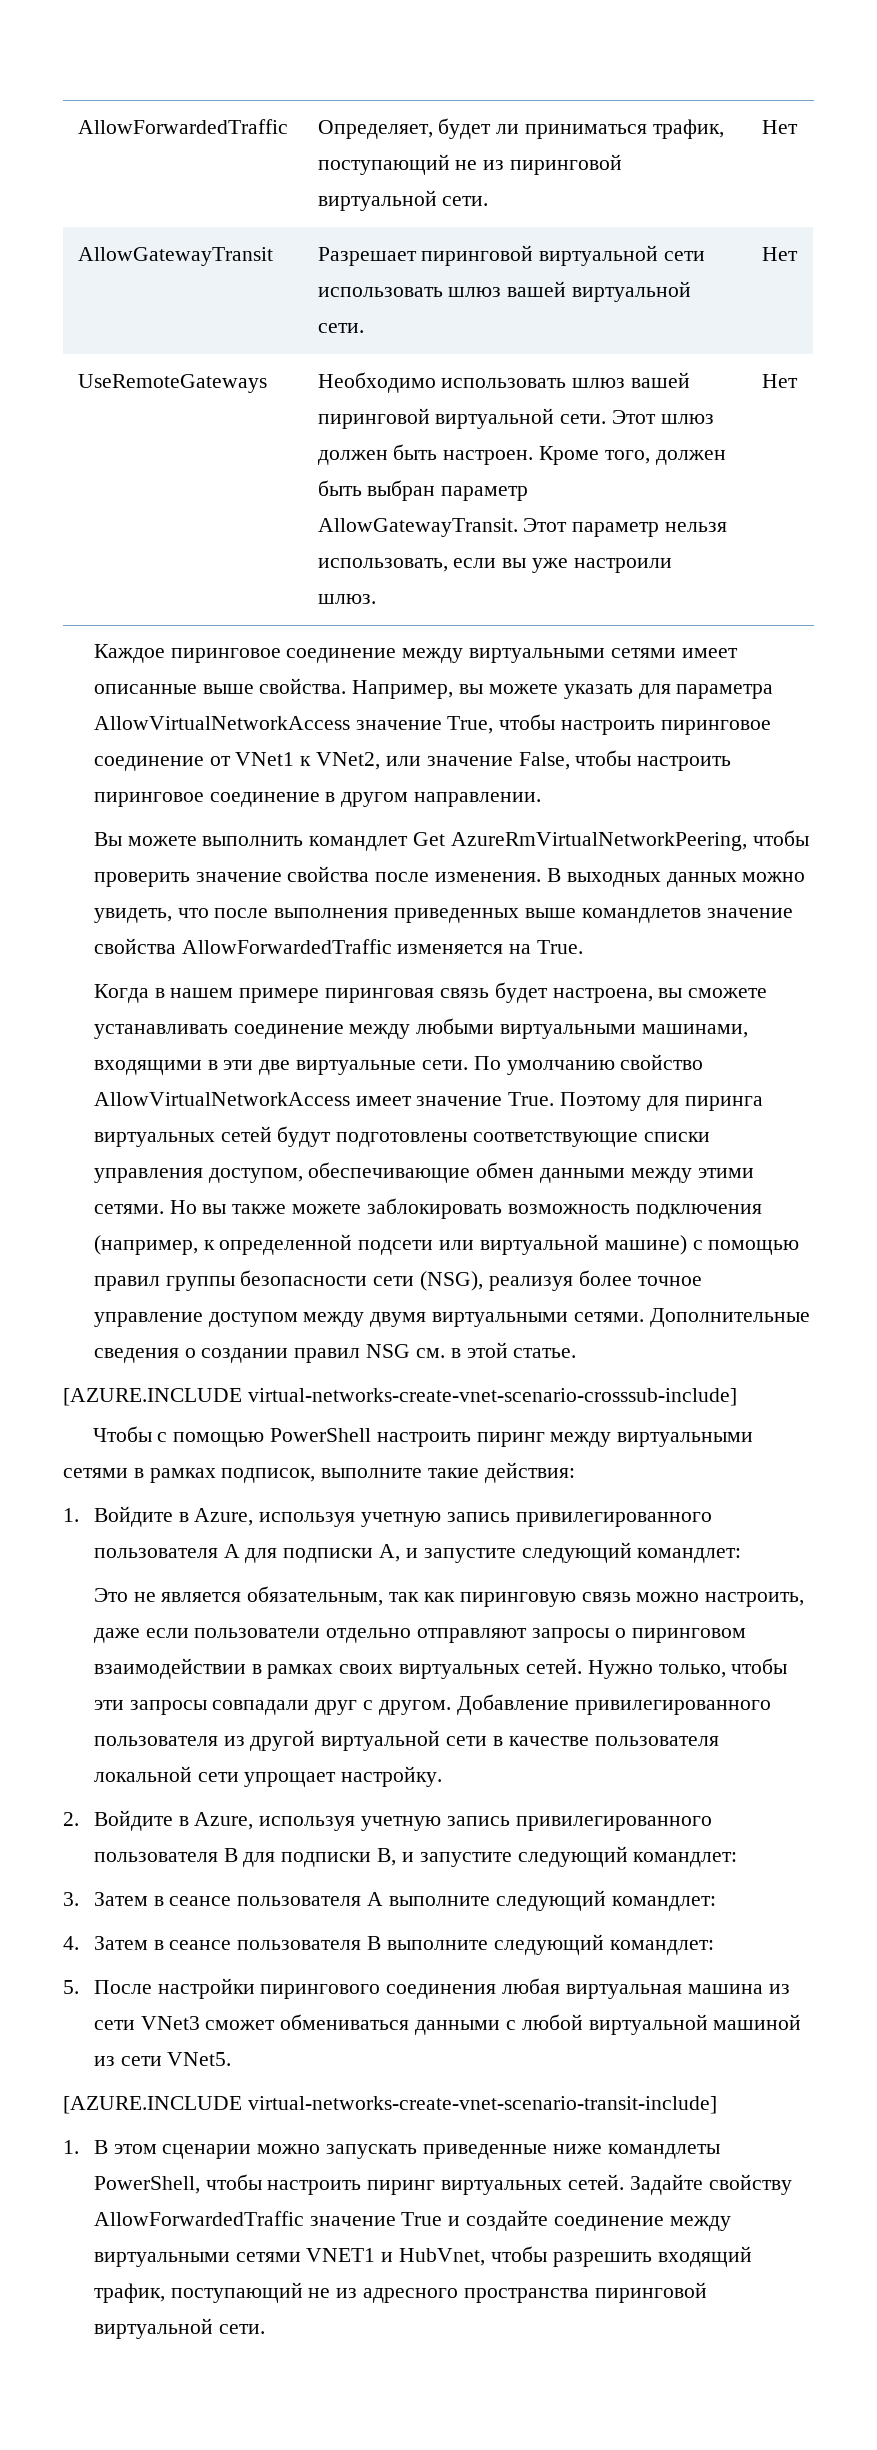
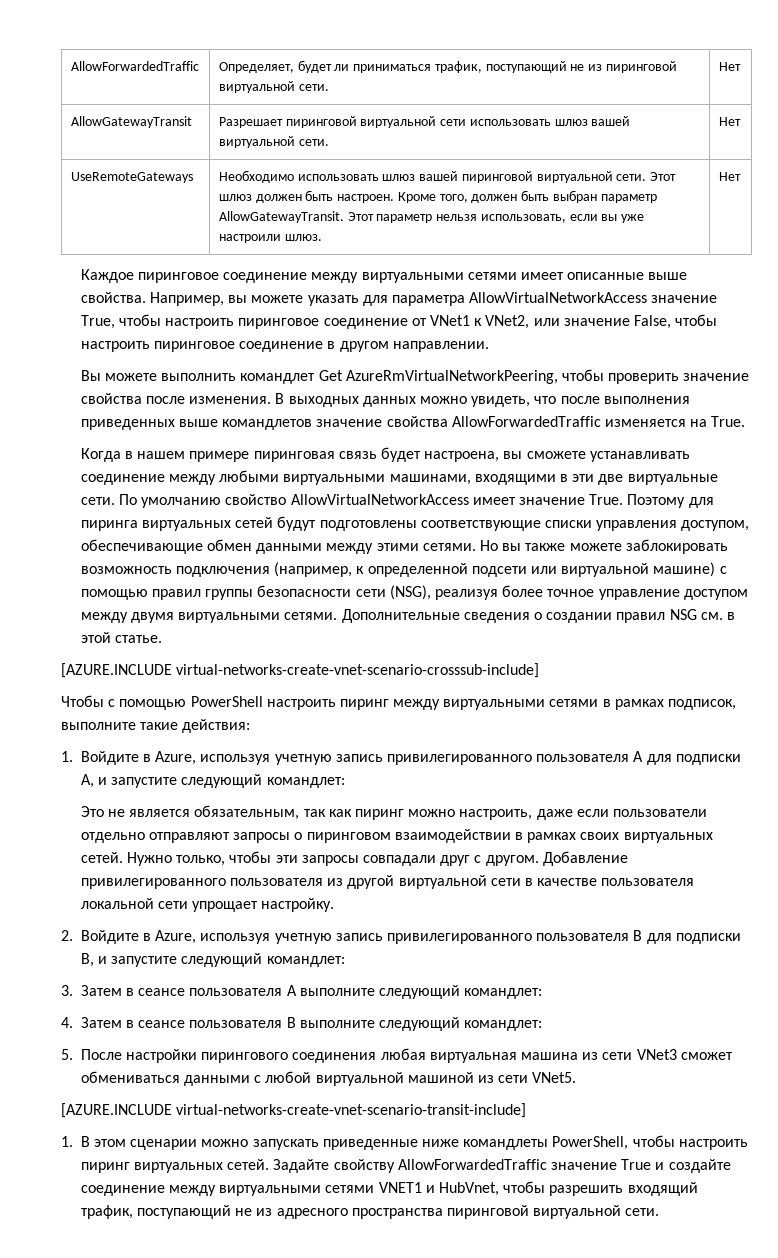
[459,1592,631,1607] пиринговую связь -> [354,809,404,820] пиринг

